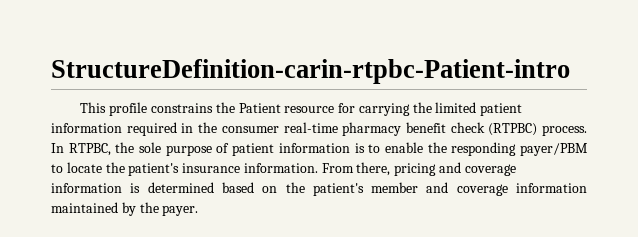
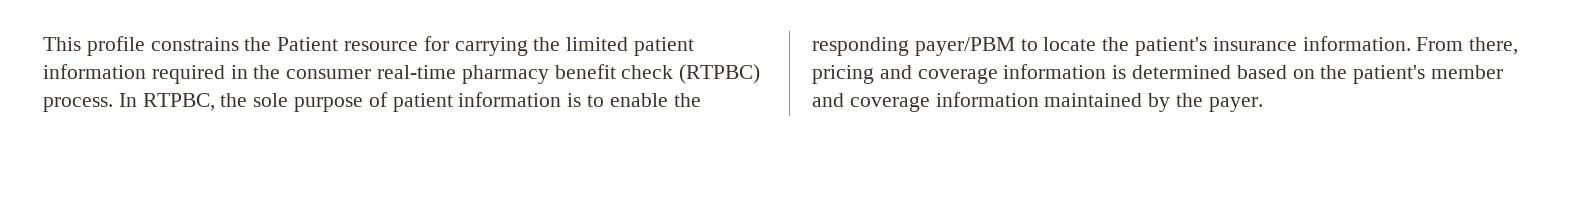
[51,59,570,84] StructureDefinition-carin-rtpbc-Patient-intro // -> (43, 44) none

